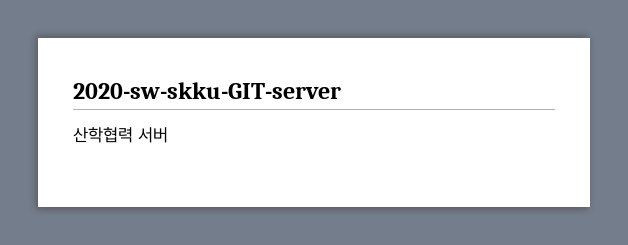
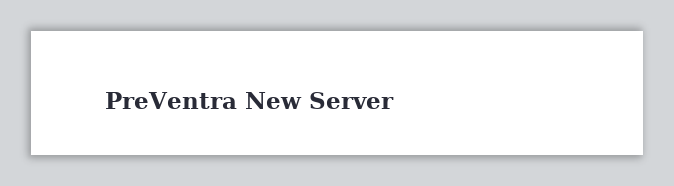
[73,82,341,99] [73,127,168,143] 2020-sw-skku-GIT-server // 산학협력 서버 -> [105,92,394,109] PreVentra New Server

